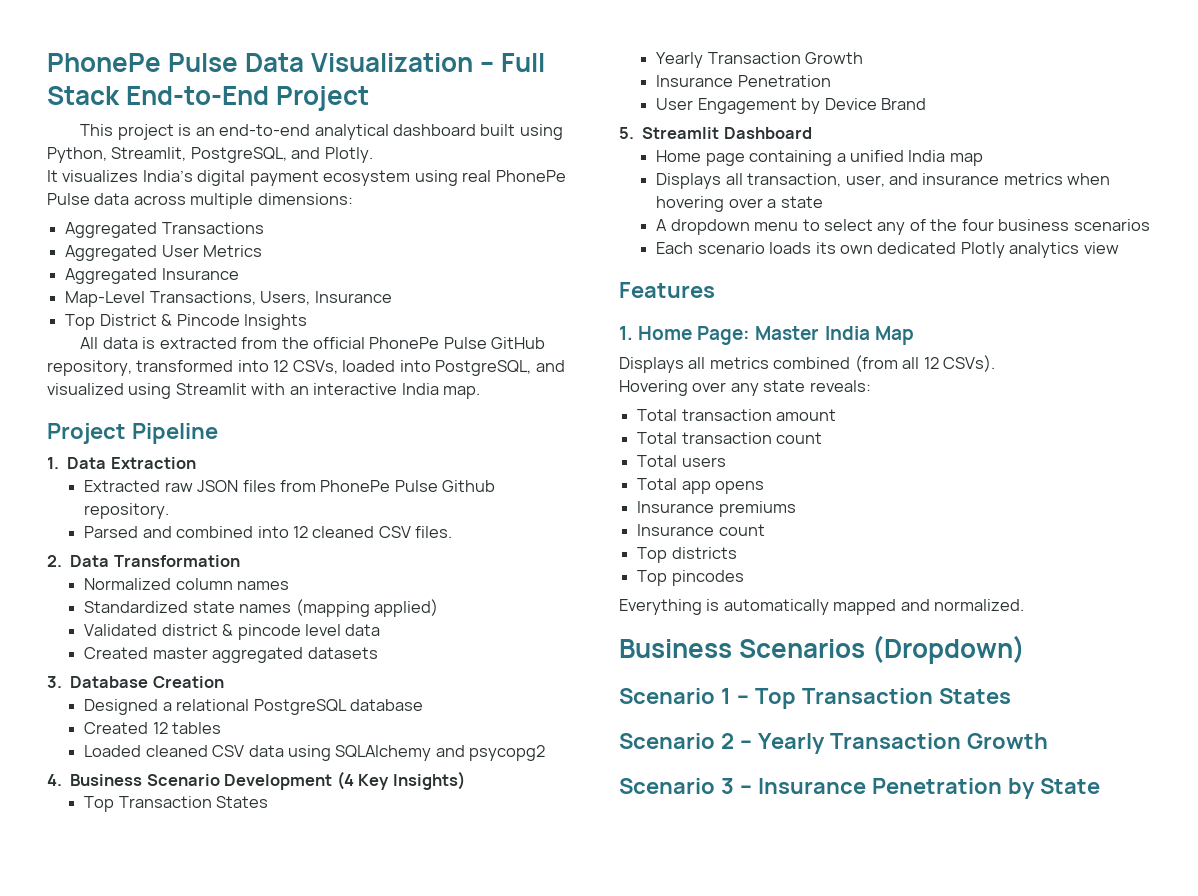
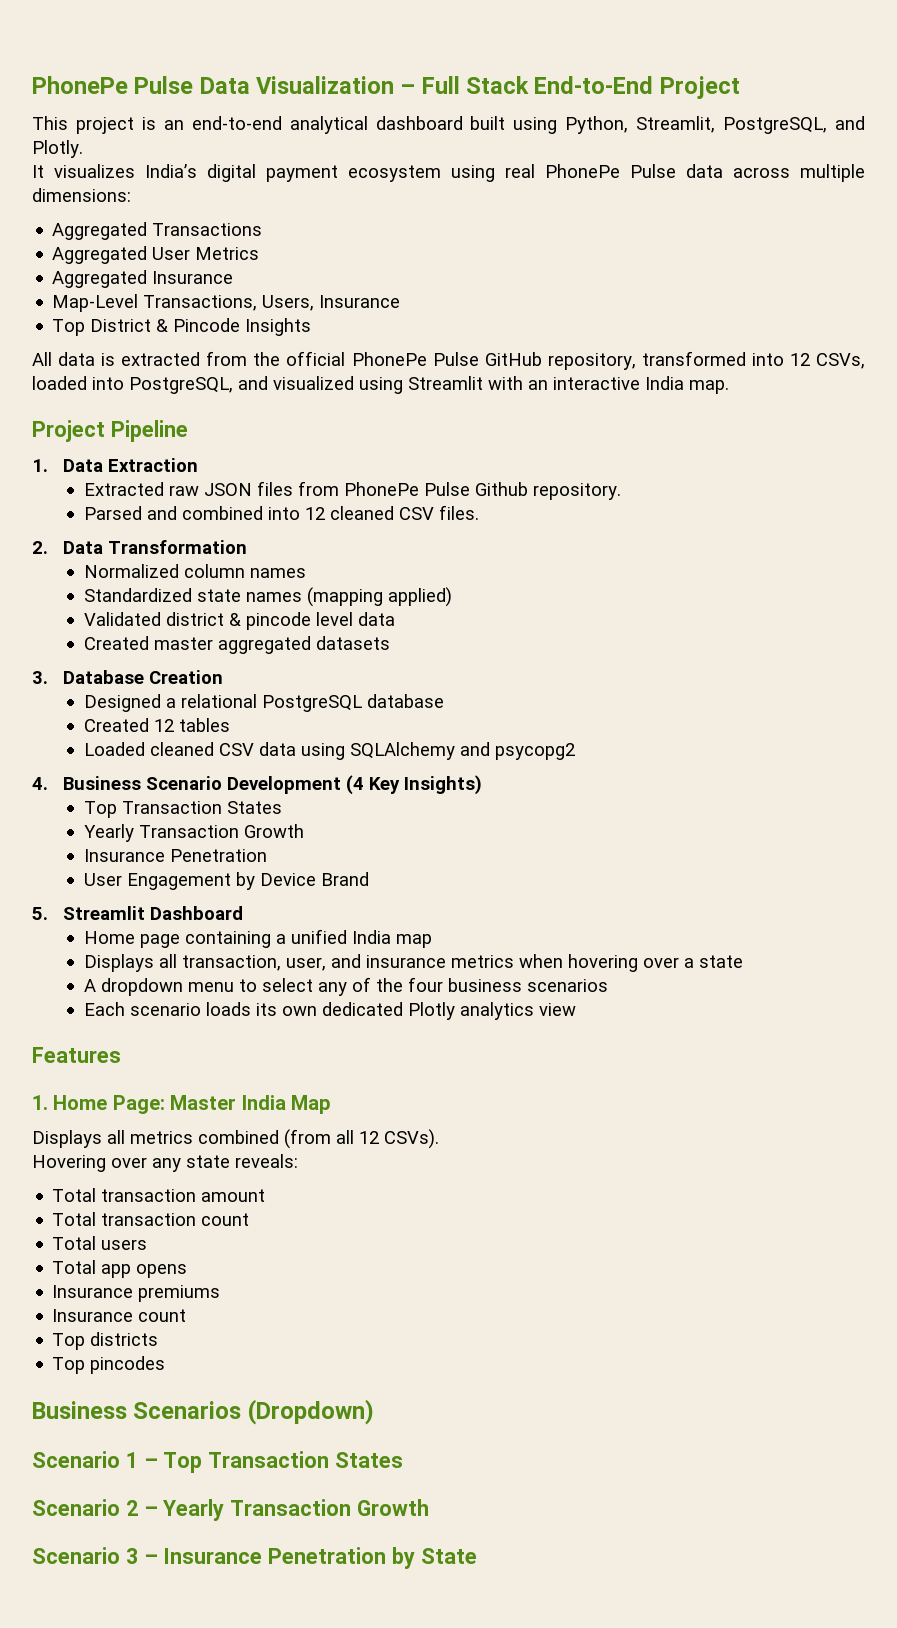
[619,599,1025,615] // Everything is automatically mapped and normalized. -> (166, 1365) none

